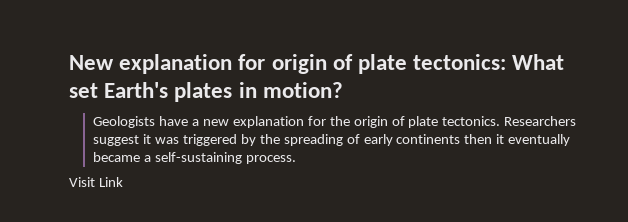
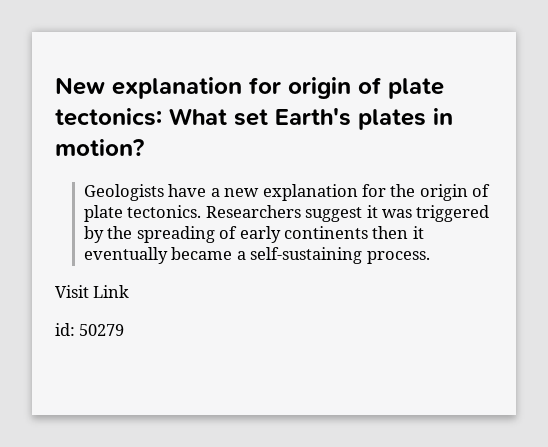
(123, 182) none -> [55,323,125,336] // id: 50279

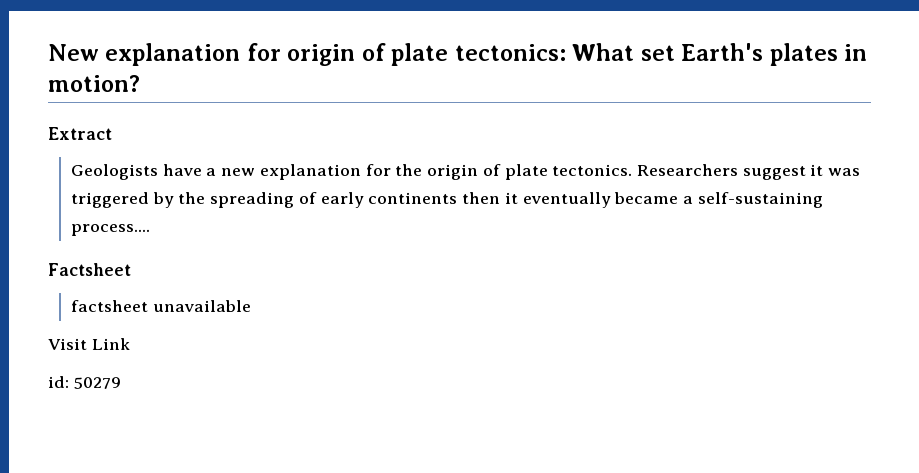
(144, 147) none -> [48,127,112,140] // Extract
[366,251,430,264] process. -> [71,224,151,236] [48,263,131,276] [71,300,251,312] process.... // Factsheet // factsheet unavailable

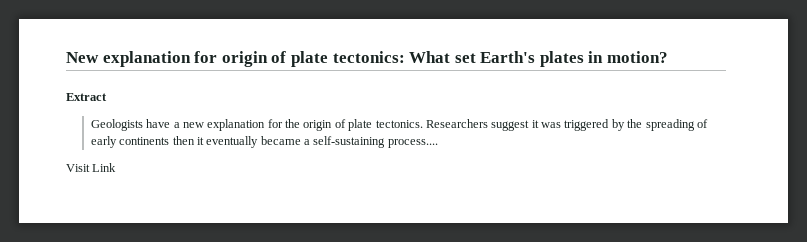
[48,263,131,276] [71,300,251,312] // Factsheet // factsheet unavailable -> (438, 143) none
[48,376,121,389] // id: 50279 -> (117, 167) none

